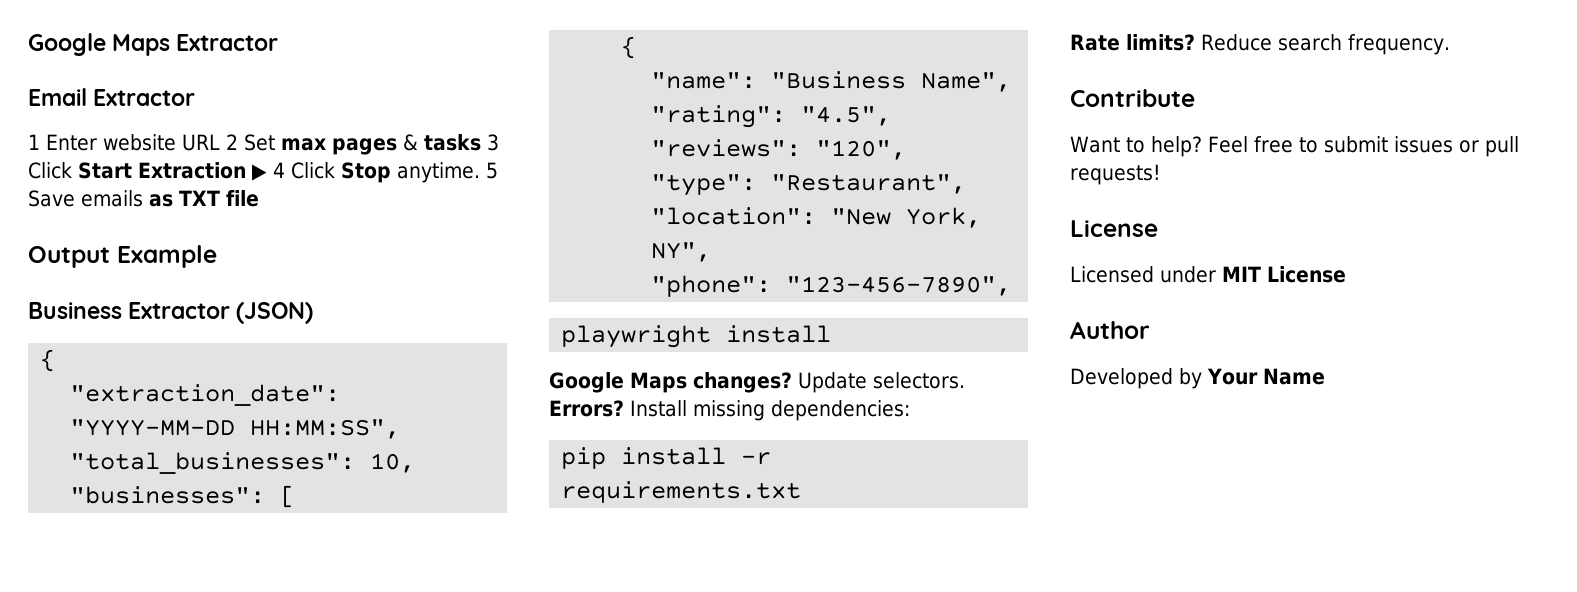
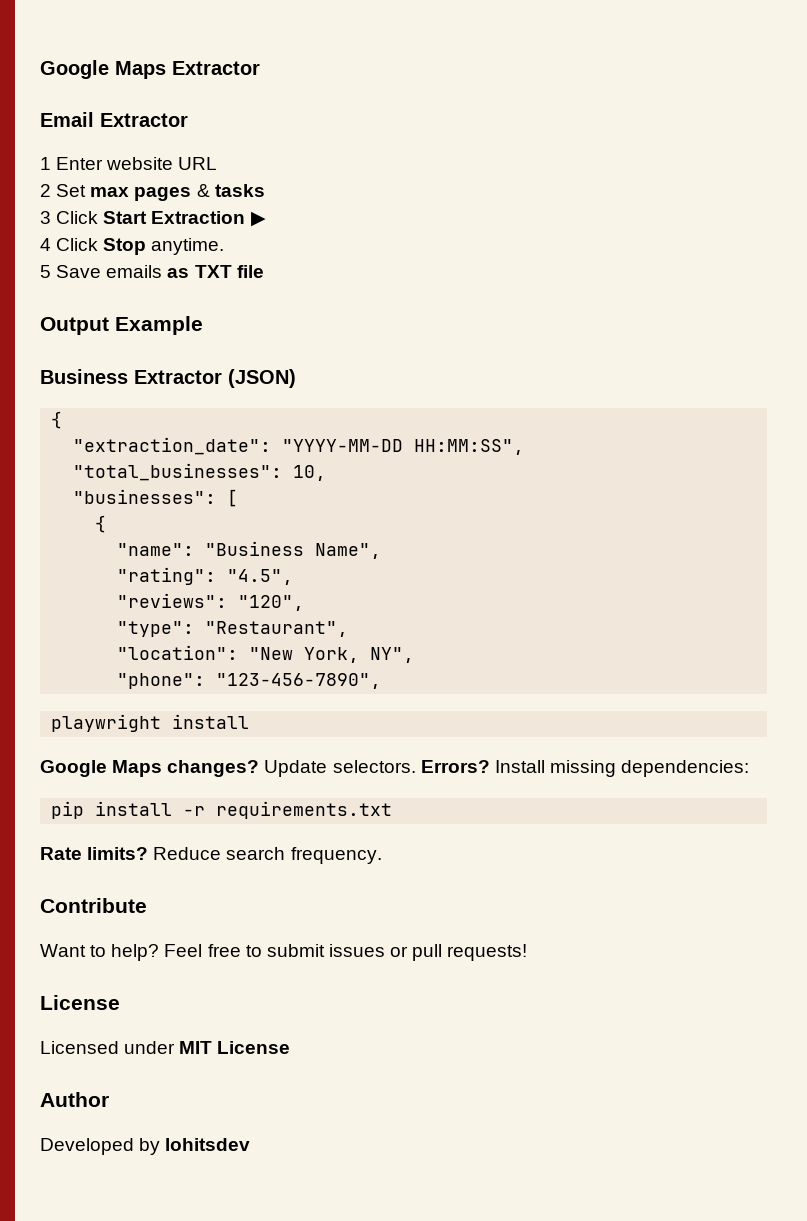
(220, 142) none -> (218, 163) //
(481, 142) none -> (265, 190) //
(267, 172) none -> (266, 219) //
(480, 172) none -> (225, 246) //
[1207,368,1325,385] Your Name -> [165,1138,251,1151] lohitsdev

